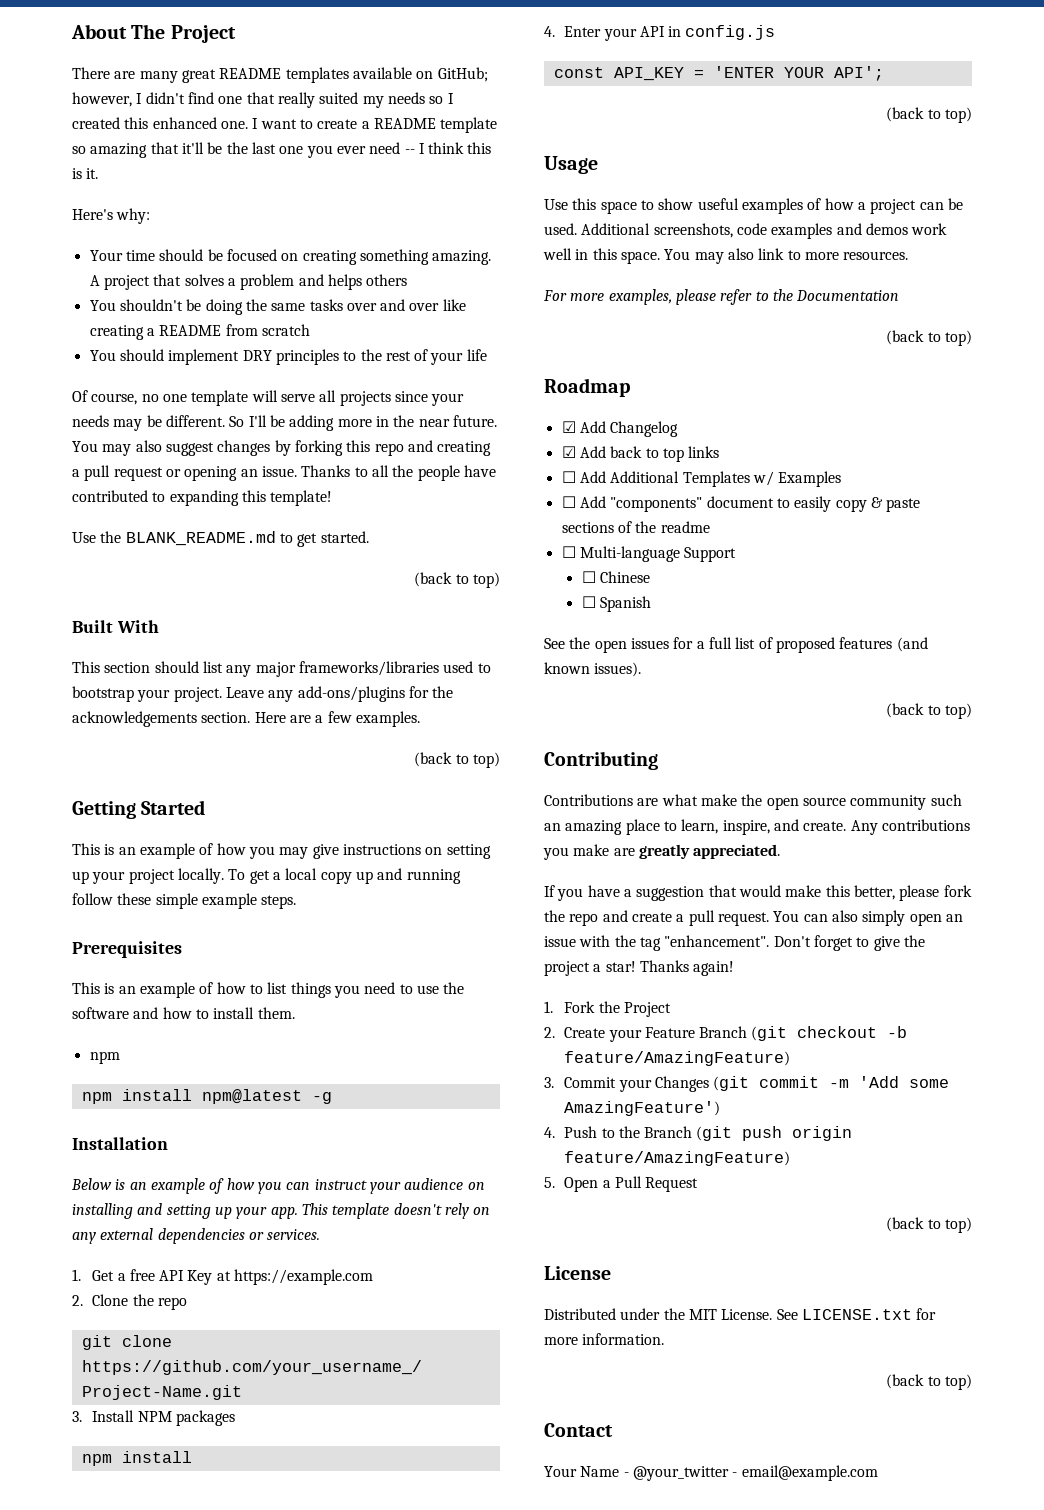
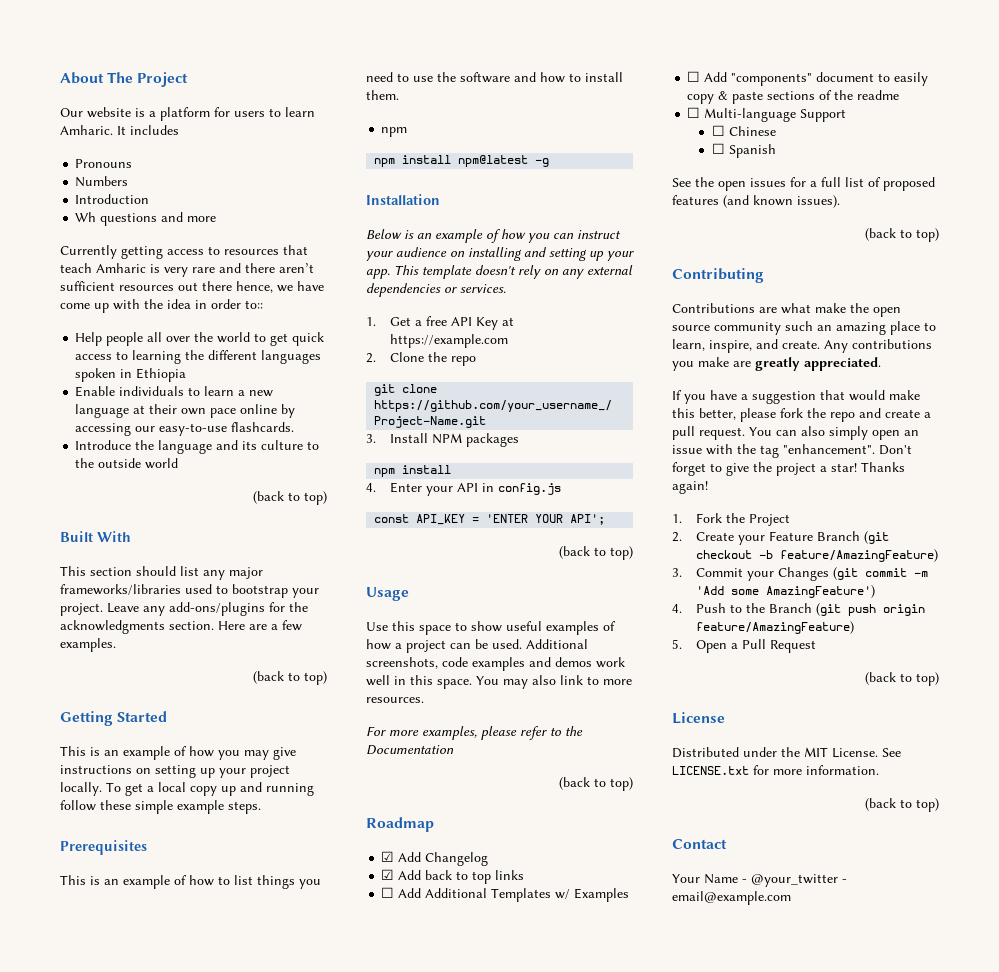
[72,67,488,83] [72,92,454,108] [72,117,498,133] [72,142,492,158] [72,168,99,179] [72,208,151,224] [89,249,492,265] [89,274,408,290] [89,299,466,315] [89,324,310,340] [89,349,487,365] [72,390,465,406] [72,415,497,431] [72,440,492,456] [72,465,496,481] [72,490,333,506] [72,531,369,547] There are many great README templates available on GitHub; however, I didn't find one that really suited my needs so I created this enhanced one. I want to create a README template so amazing that it'll be the last one you ever need -- I think this is it. // Here's why: // Your time should be focused on creating something amazing. A project that solves a problem and helps others // You shouldn't be doing the same tasks over and over like creating a README from scratch // You should implement DRY principles to the rest of your life // Of course, no one template will serve all projects since your needs may be different. So I'll be adding more in the near future. You may also suggest changes by forking this repo and creating a pull request or opening an issue. Thanks to all the people have contributed to expanding this template! // Use the BLANK_README.md to get started. -> [60,107,315,121] [60,125,179,135] [75,159,133,168] [75,176,129,187] [75,194,150,204] [75,212,217,226] [60,245,308,259] [60,263,314,277] [60,281,324,293] [60,299,263,313] [75,332,325,346] [75,350,322,364] [75,368,187,382] [75,386,274,397] [75,404,296,418] [75,422,295,436] [75,440,320,454] [75,458,179,469] Our website is a platform for users to learn Amharic. It includes // Pronouns // Numbers // Introduction // Wh questions and more // Currently getting access to resources that teach Amharic is very rare and there aren’t sufficient resources out there hence, we have come up with the idea in order to:: // Help people all over the world to get quick access to learning the different languages spoken in Ethiopia // Enable individuals to learn a new language at their own pace online by accessing our easy-to-use flashcards. // Introduce the language and its culture to the outside world
[72,711,197,727] acknowledgements -> [60,620,165,634] acknowledgments

